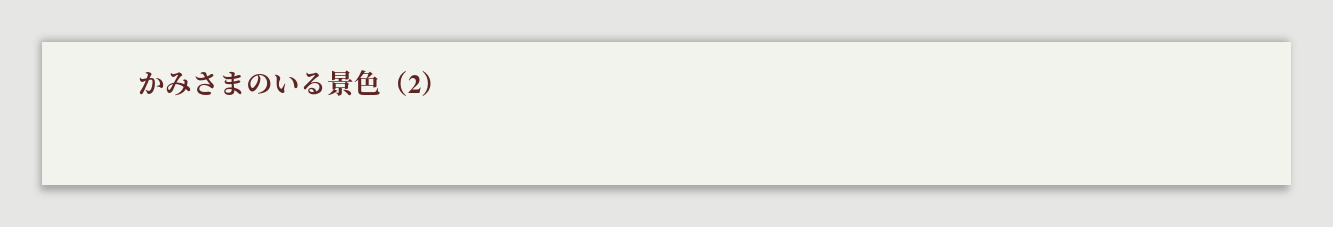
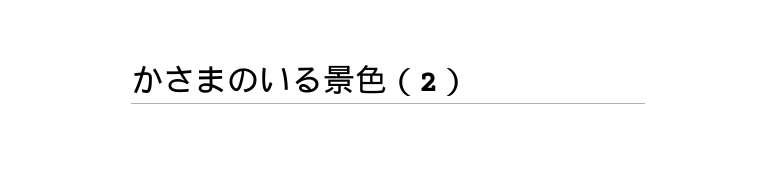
[165,72,192,96] み -> (163, 79) none

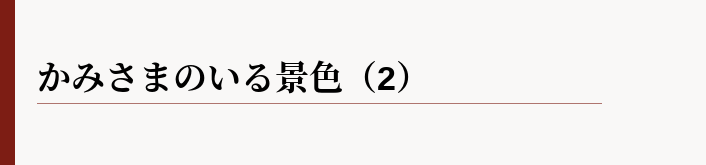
(163, 79) none -> [71,63,105,93] み

